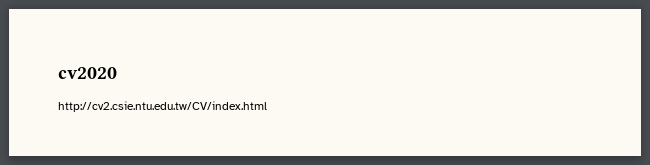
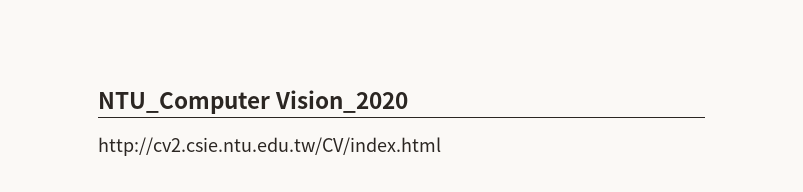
[58,67,117,79] cv2020 -> [98,90,409,114] NTU_Computer Vision_2020

